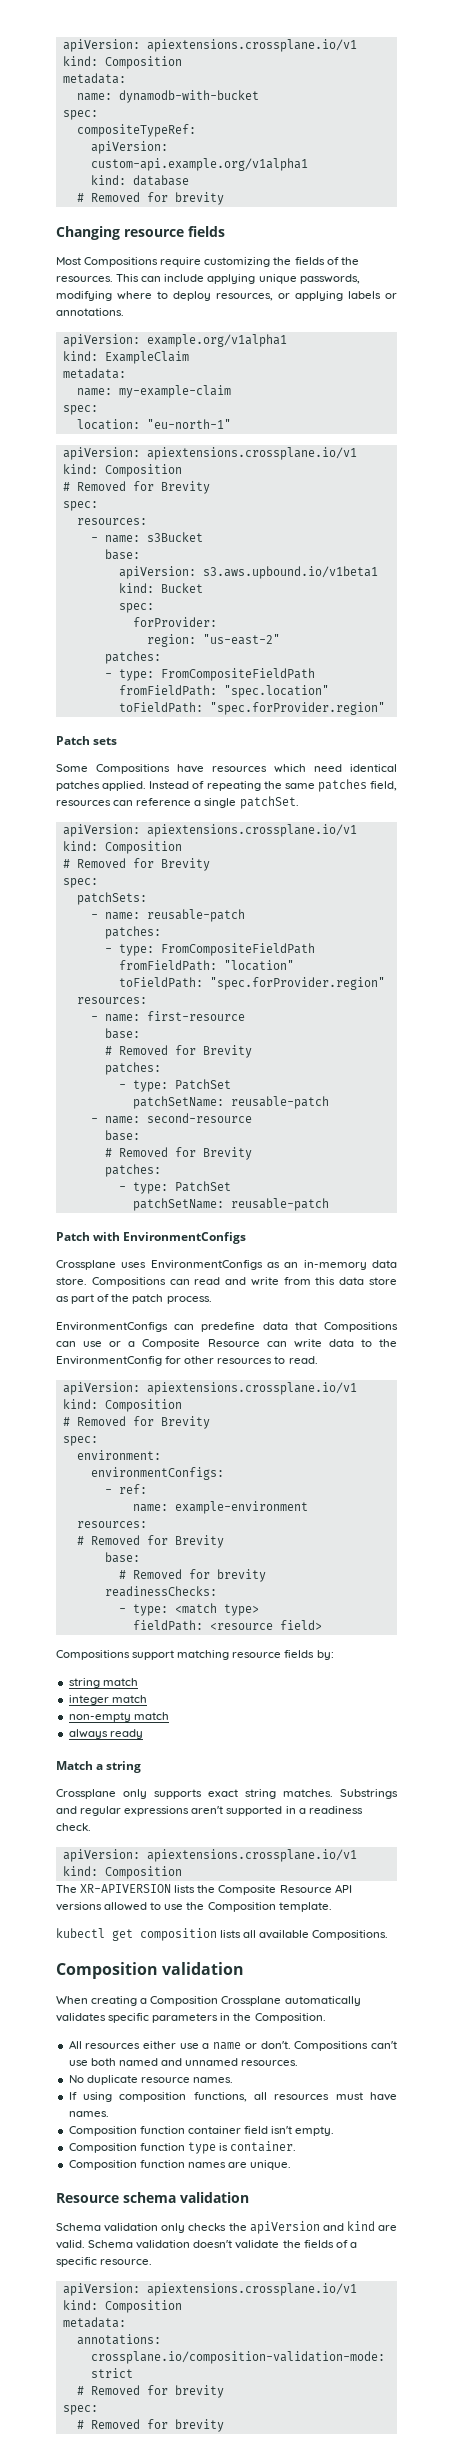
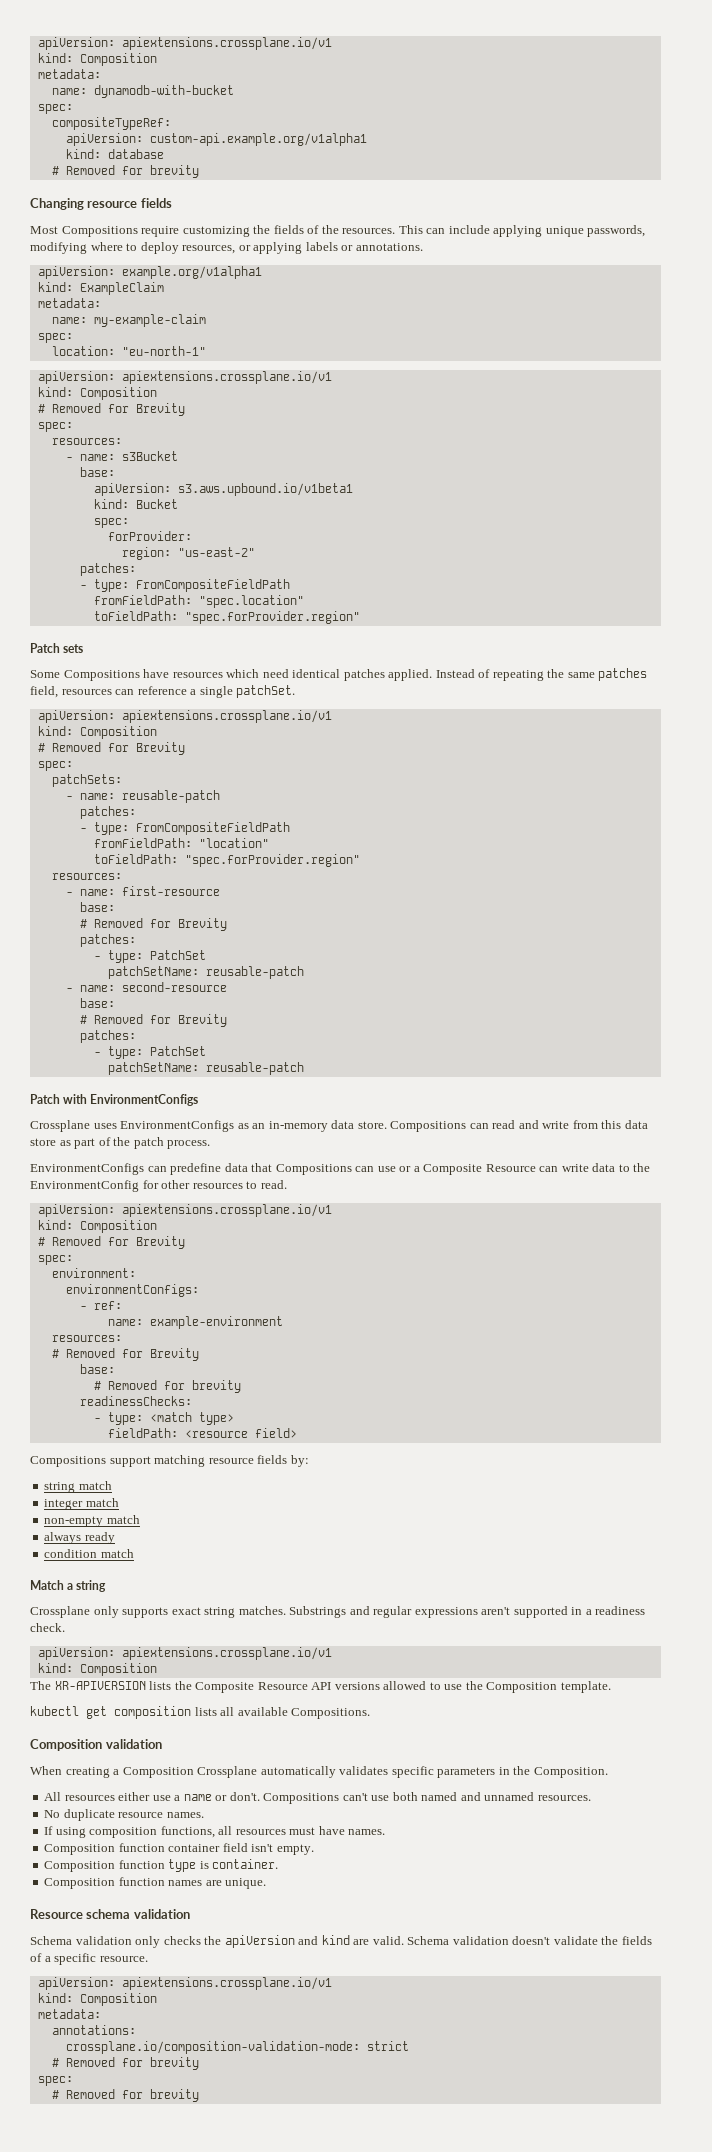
(143, 1734) none -> [44,1549,134,1558] // condition match

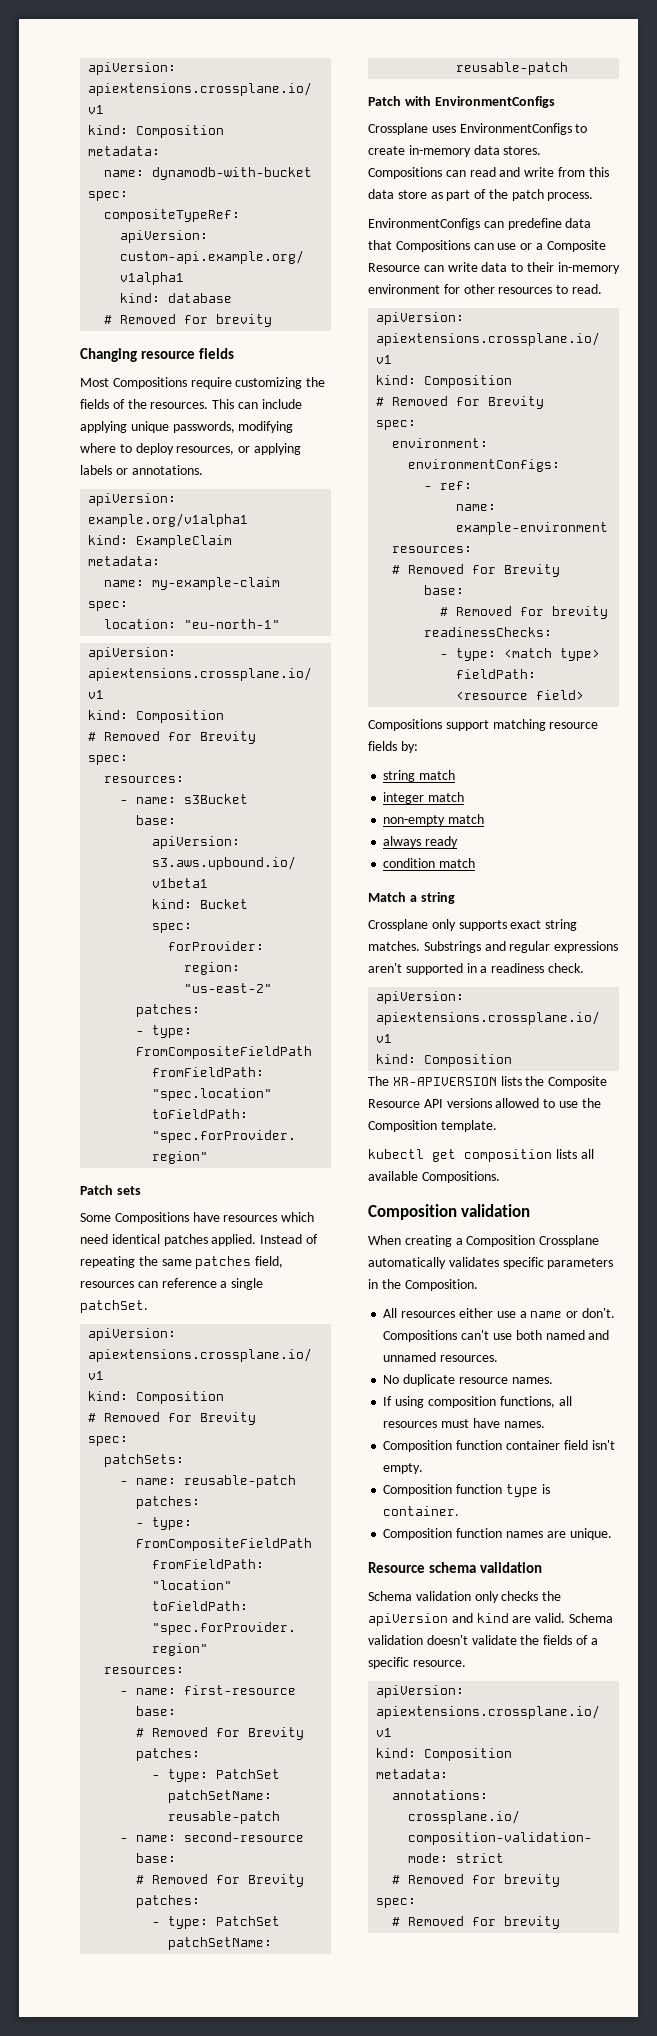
[237,1123,266,1129] as an -> [575,124,588,133] [368,146,405,155] to create
[357,1121,387,1129] store. -> [503,146,542,155] stores.
[633,1163,651,1172] [30,1180,139,1192] the EnvironmentConfig -> [526,262,620,274] [368,284,440,294] their in-memory environment

